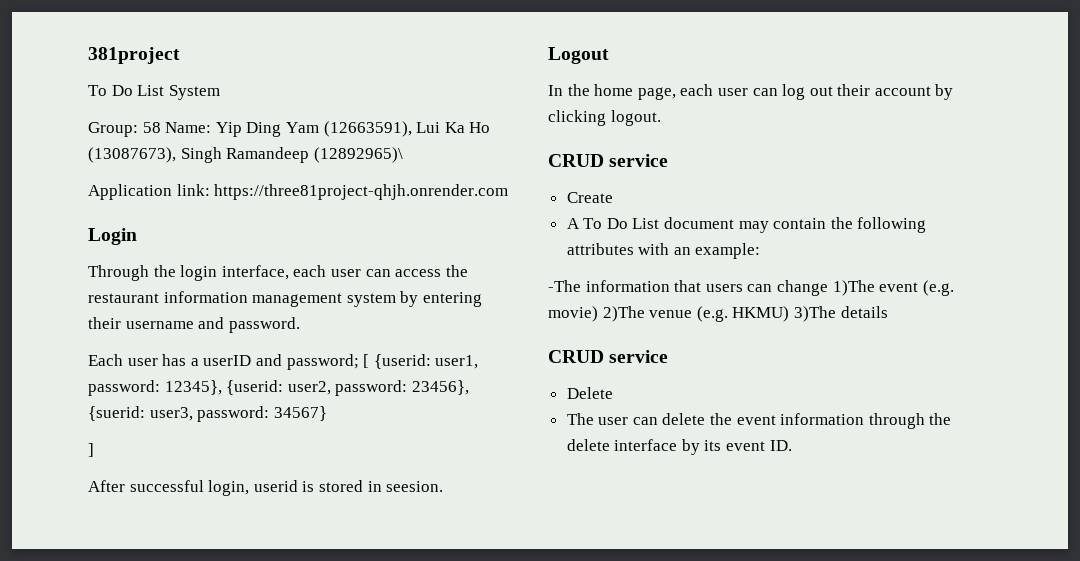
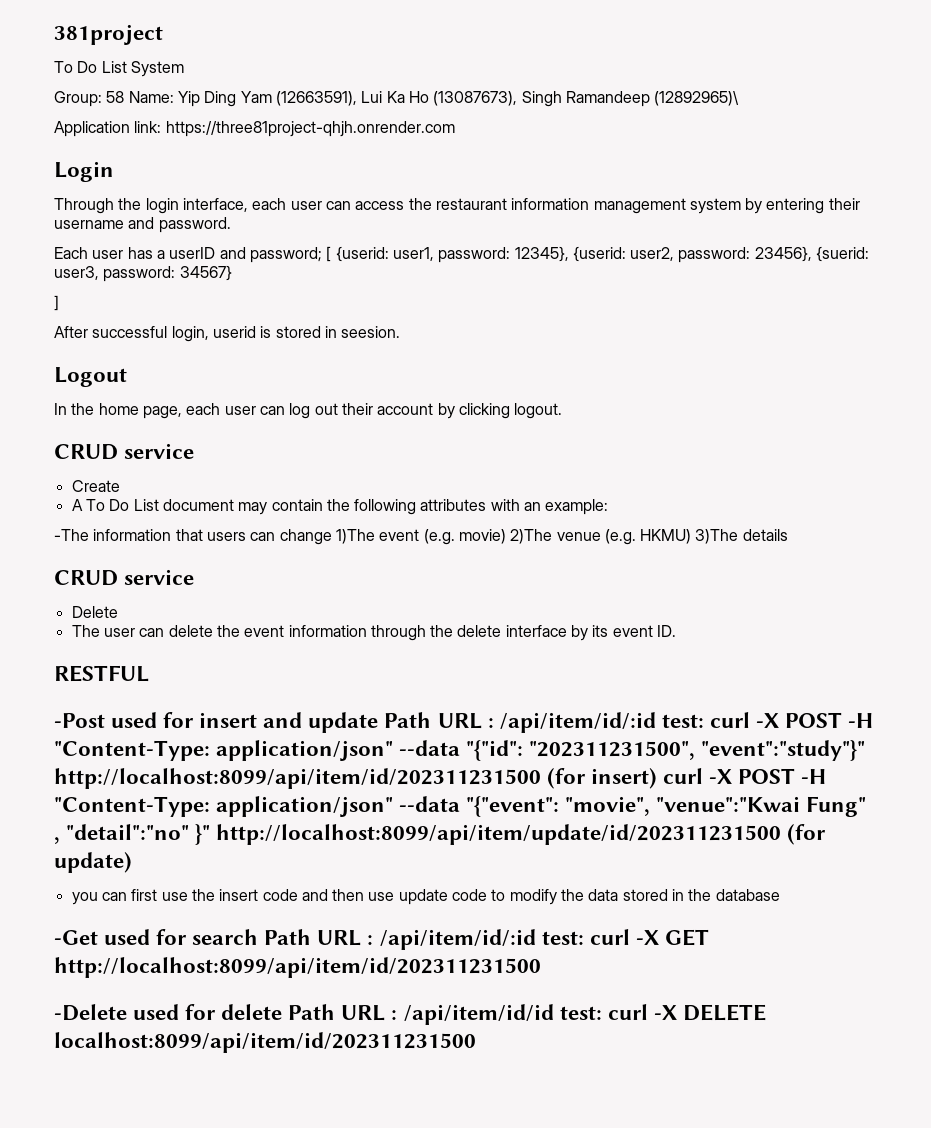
(792, 445) none -> [54,665,149,682] [54,712,874,733] [54,740,866,761] [54,768,827,789] [54,796,867,817] [54,824,827,845] [54,852,132,873] [71,889,780,905] [54,929,709,950] [54,957,541,978] [54,1004,766,1025] [54,1032,476,1053] // RESTFUL // -Post used for insert and update Path URL : /api/item/id/:id test: curl -X POST -H "Content-Type: application/json" --data "{"id": "202311231500", "event":"study"}" http://localhost:8099/api/item/id/202311231500 (for insert) curl -X POST -H "Content-Type: application/json" --data "{"event": "movie", "venue":"Kwai Fung" , "detail":"no" }" http://localhost:8099/api/item/update/id/202311231500 (for update) // you can first use the insert code and then use update code to modify the data stored in the database // -Get used for search Path URL : /api/item/id/:id test: curl -X GET http://localhost:8099/api/item/id/202311231500 // -Delete used for delete Path URL : /api/item/id/id test: curl -X DELETE localhost:8099/api/item/id/202311231500

